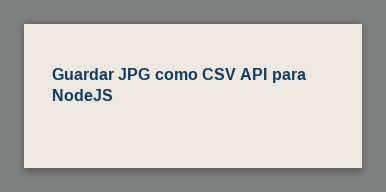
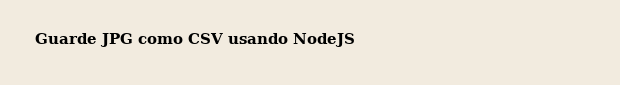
[52,68,114,80] Guardar -> [35,33,97,44] Guarde
[240,68,306,83] API para -> [228,33,288,44] usando

